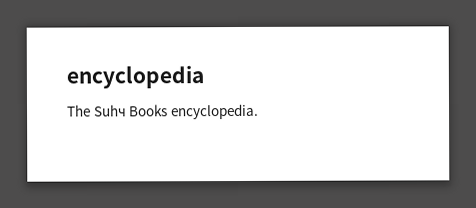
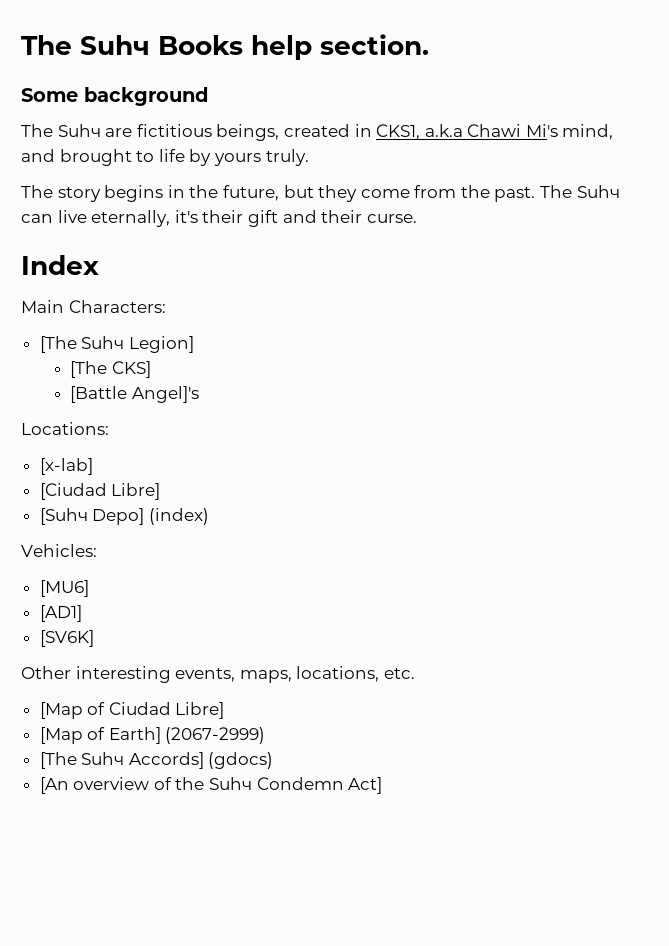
[66,65,204,89] [67,103,259,120] encyclopedia // The Suhч Books encyclopedia. -> [21,34,429,60] [21,87,209,106] [21,124,614,141] [21,149,309,166] [21,185,620,202] [21,210,417,227] [21,255,99,275] [21,300,166,313] [39,336,194,353] [70,361,151,378] [70,386,199,403] [21,422,109,435] [39,458,93,475] [39,483,161,500] [39,508,209,525] [21,544,97,557] [39,580,89,597] [39,605,82,622] [39,630,94,647] [21,666,415,683] [39,702,225,719] [39,727,266,744] [39,752,274,769] [39,777,383,794] The Suhч Books help section. // Some background // The Suhч are fictitious beings, created in CKS1, a.k.a Chawi Mi's mind, and brought to life by yours truly. // The story begins in the future, but they come from the past. The Suhч can live eternally, it's their gift and their curse. // Index // Main Characters: // [The Suhч Legion] // [The CKS] // [Battle Angel]'s // Locations: // [x-lab] // [Ciudad Libre] // [Suhч Depo] (index) // Vehicles: // [MU6] // [AD1] // [SV6K] // Other interesting events, maps, locations, etc. // [Map of Ciudad Libre] // [Map of Earth] (2067-2999) // [The Suhч Accords] (gdocs) // [An overview of the Suhч Condemn Act]

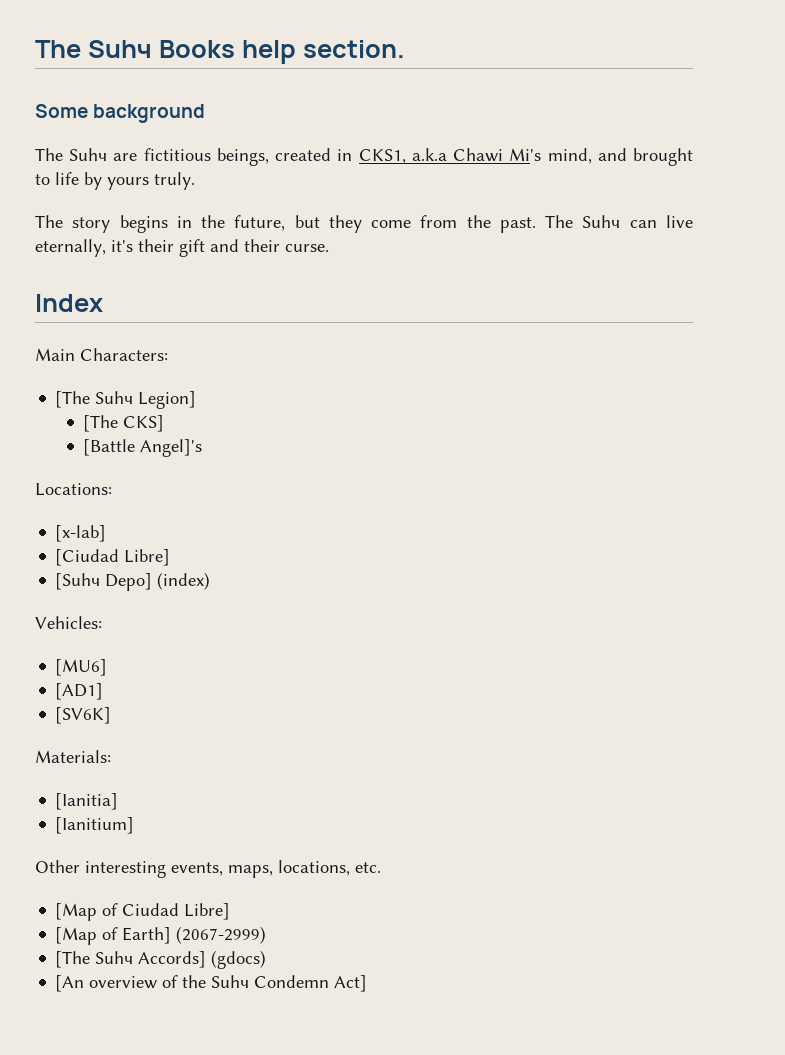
(94, 638) none -> [35,750,111,763] [55,793,119,810] [55,817,135,834] // Materials: // [Ianitia] // [Ianitium]

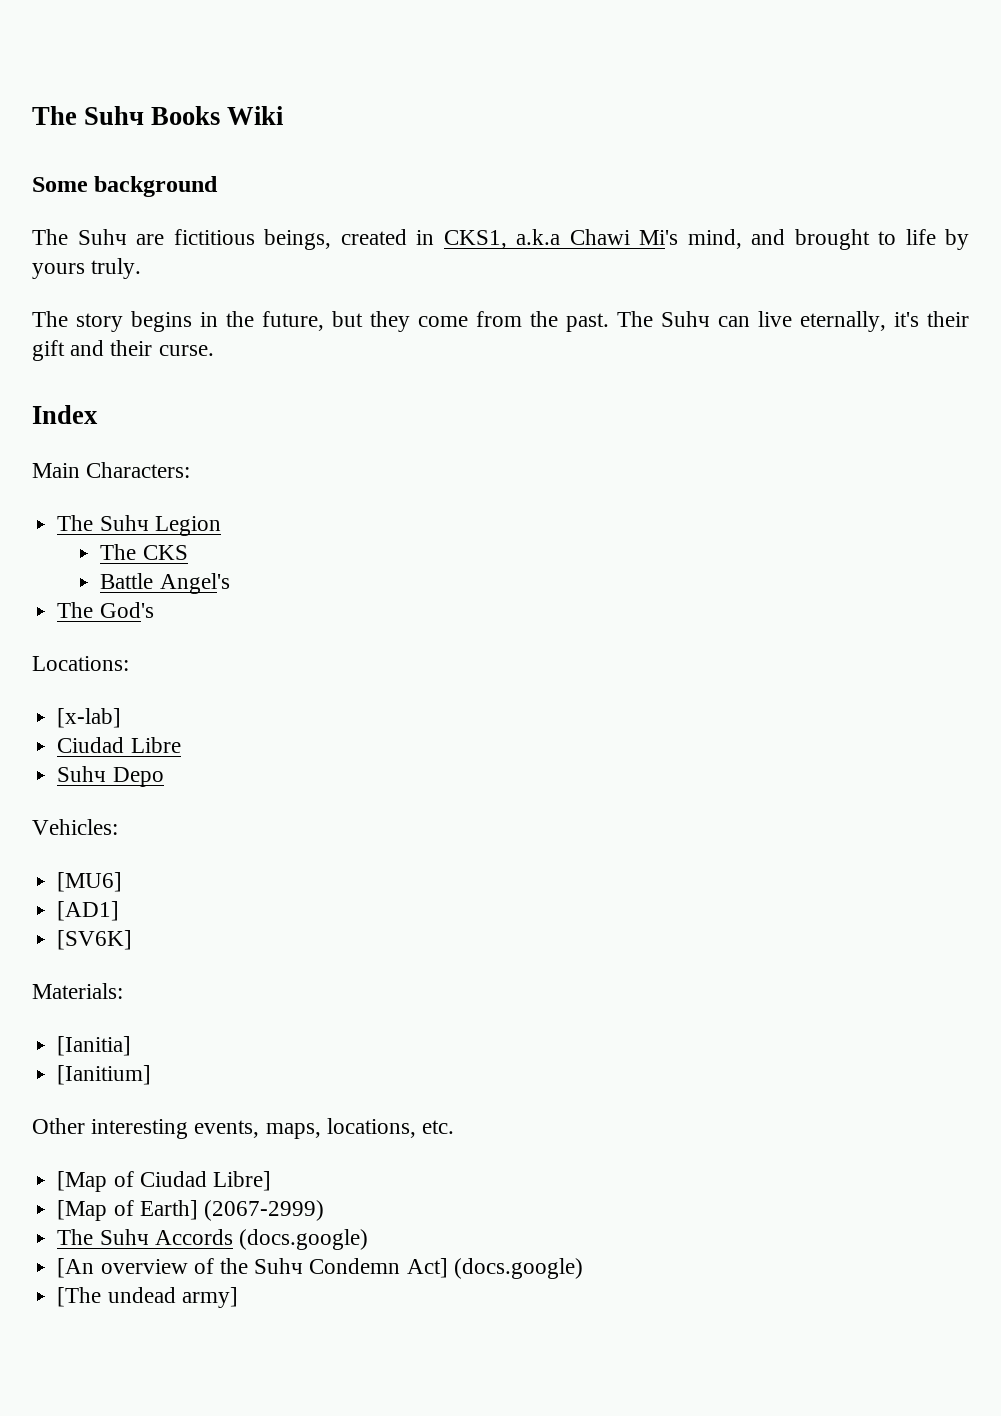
[241,40,405,64] help section. -> [227,106,284,125] Wiki
[55,391,197,409] [83,415,165,432] [83,439,203,457] [35,483,112,496] [55,525,107,542] [55,549,171,566] [55,572,211,591] [The Suhч Legion] // [The CKS] // [Battle Angel]'s // Locations: // [x-lab] // [Ciudad Libre] // [Suhч Depo] (index) -> [57,515,221,536] [100,544,188,560] [100,573,230,594] [57,602,154,618] [32,656,129,671] [57,708,122,728] [57,737,181,753] [57,766,164,787] The Suhч Legion // The CKS // Battle Angel's // The God's // Locations: // [x-lab] // Ciudad Libre // Suhч Depo
[55,950,267,969] [The Suhч Accords] (gdocs) -> [57,1229,368,1250] The Suhч Accords (docs.google)
(368, 983) none -> [453,1258,583,1279] [57,1287,238,1308] (docs.google) // [The undead army]

